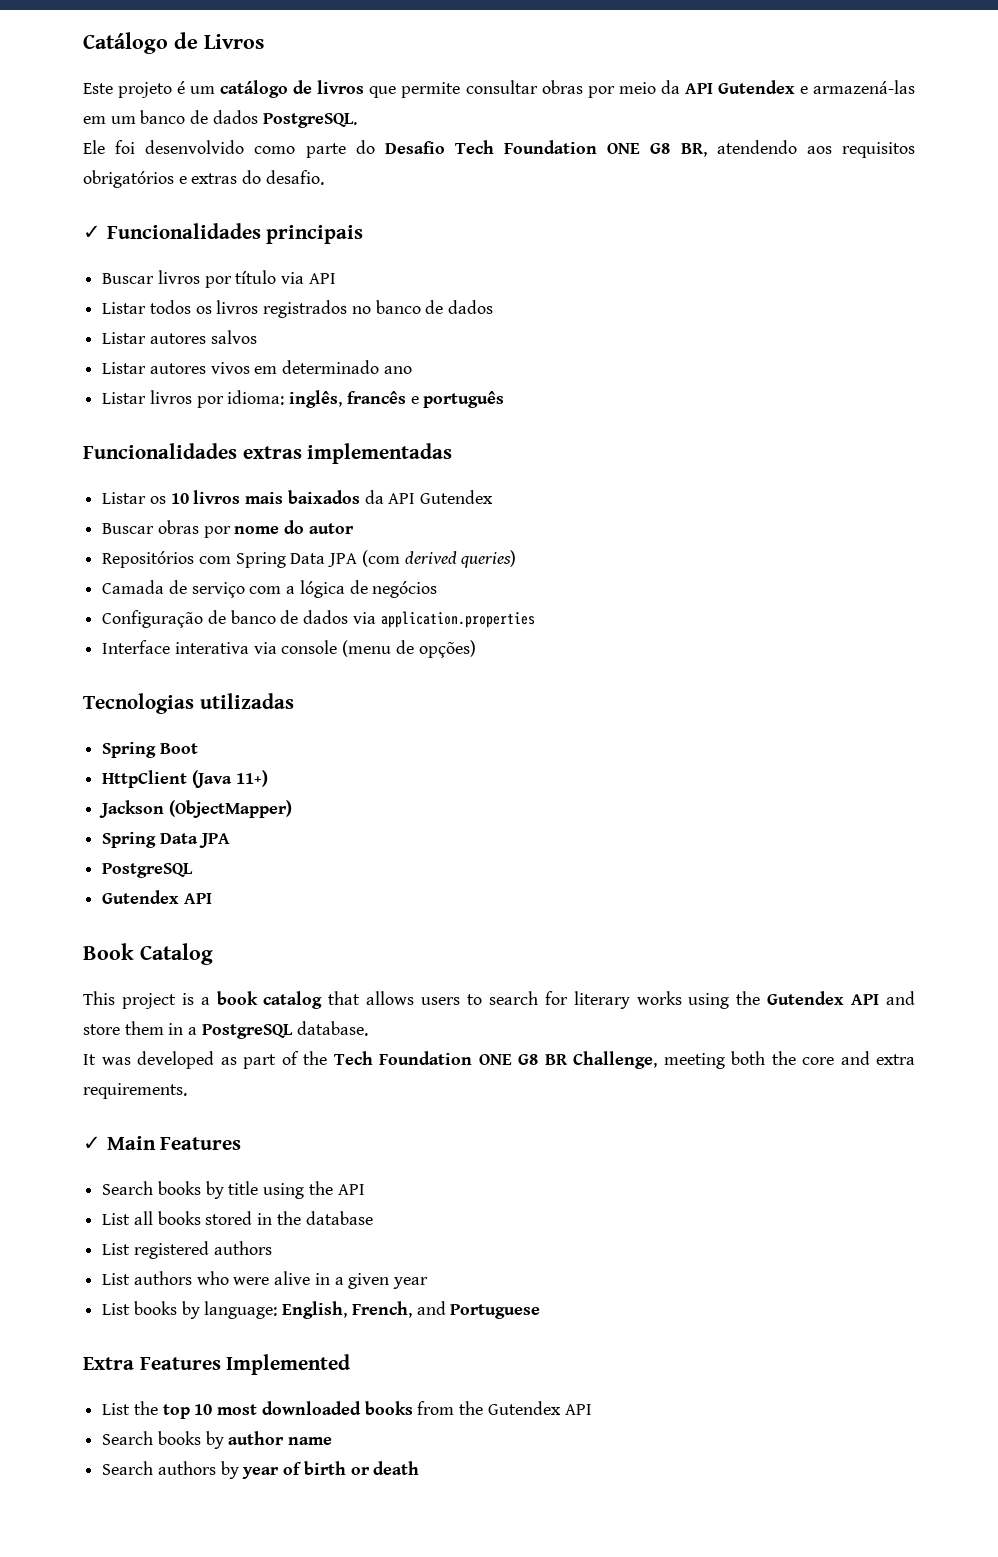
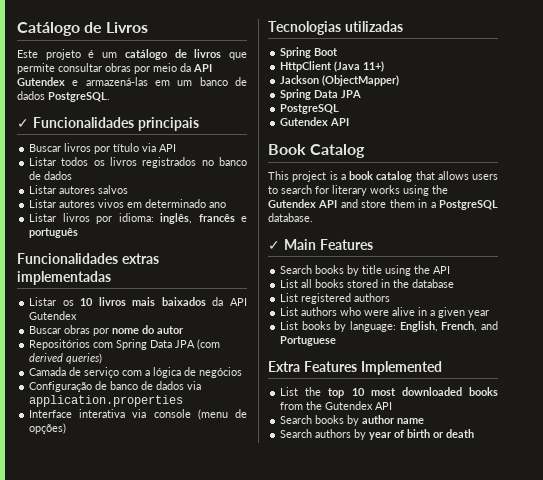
[83,140,915,158] [83,170,324,188] // Ele foi desenvolvido como parte do Desafio Tech Foundation ONE G8 BR, atendendo aos requisitos obrigatórios e extras do desafio. -> (110, 97) none
[83,1051,915,1069] [83,1083,187,1099] // It was developed as part of the Tech Foundation ONE G8 BR Challenge, meeting both the core and extra requirements. -> (313, 217) none

